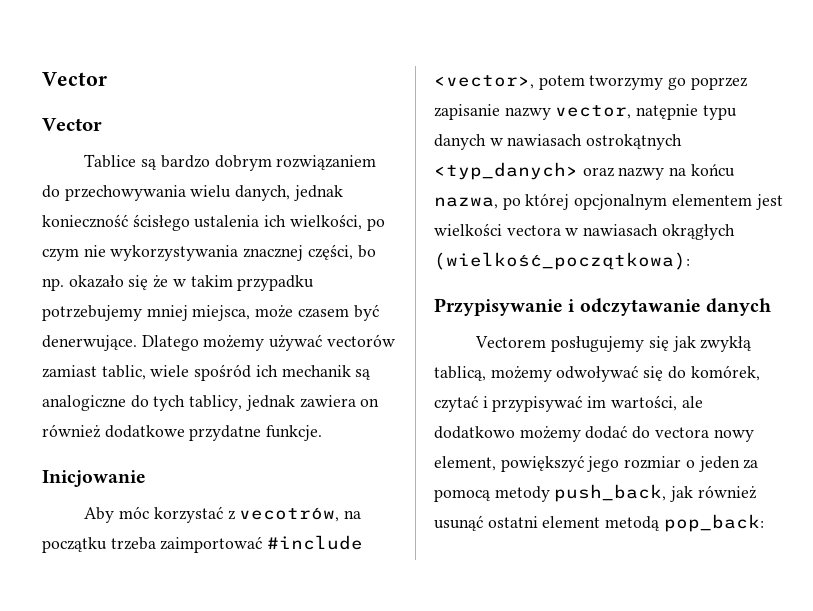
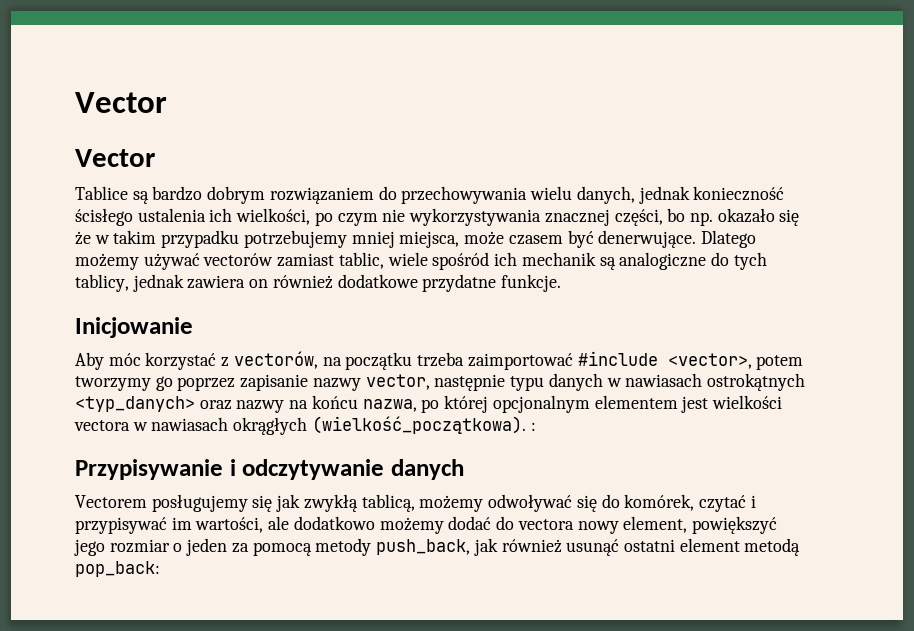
[239,507,340,522] vecotrów, -> [233,351,318,369] vectorów,
[636,104,699,120] natępnie -> [434,374,506,391] następnie
[434,252,690,270] (wielkość_początkowa): -> [311,416,536,434] (wielkość_początkowa). :
[579,298,701,316] odczytawanie -> [242,459,385,480] odczytywanie

